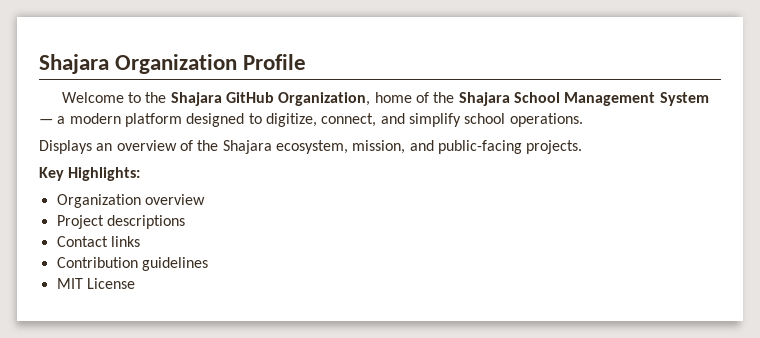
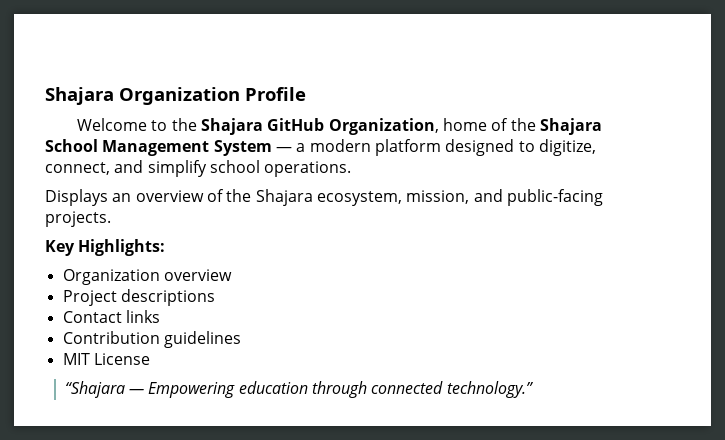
(135, 283) none -> [64,381,533,398] // “Shajara — Empowering education through connected technology.”

